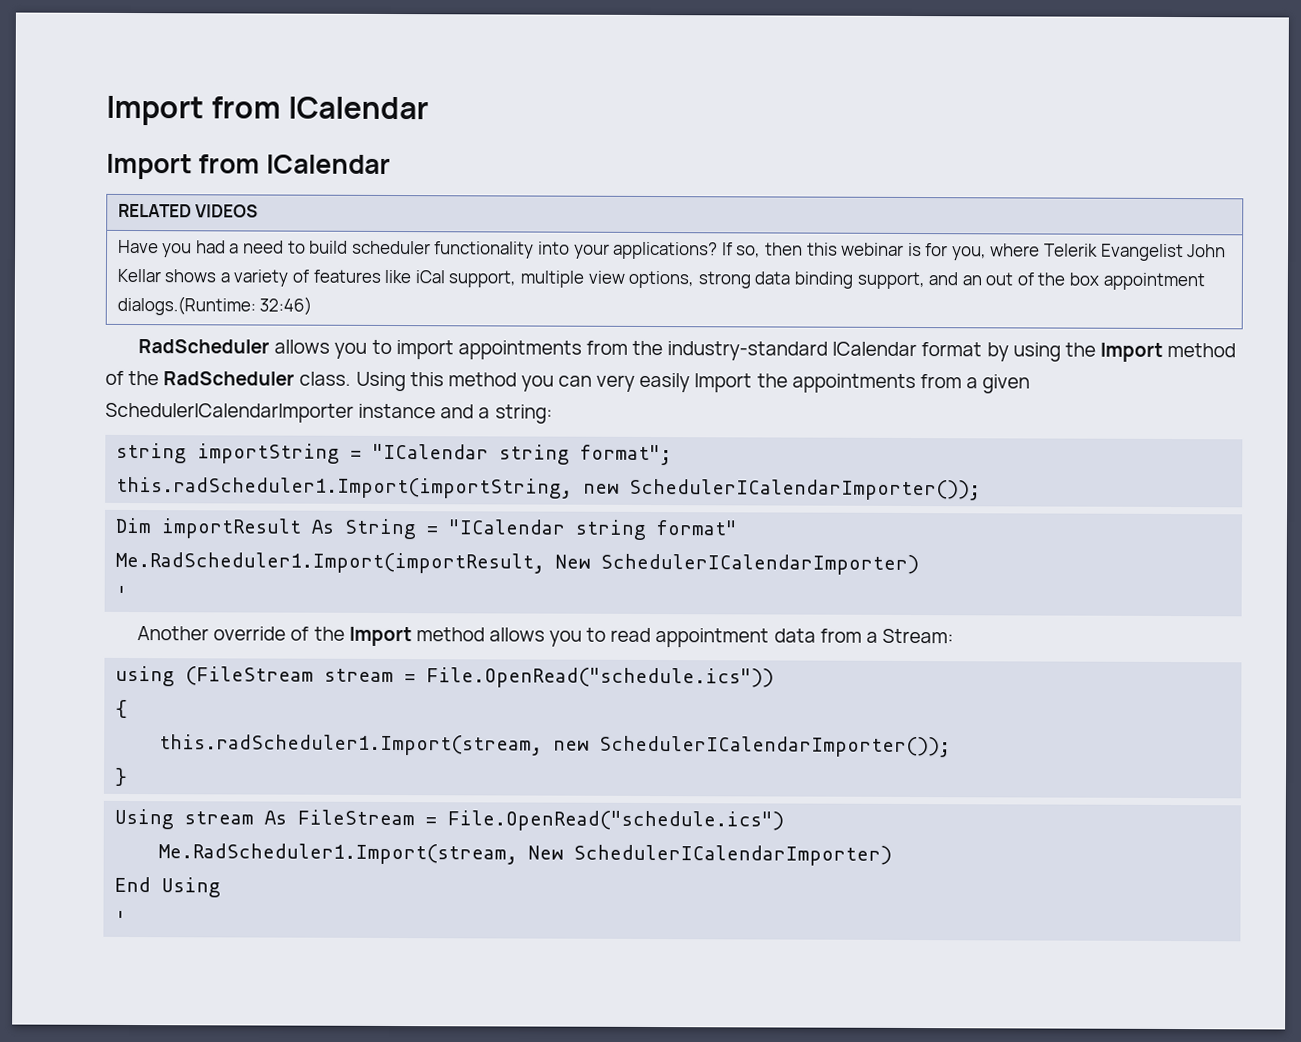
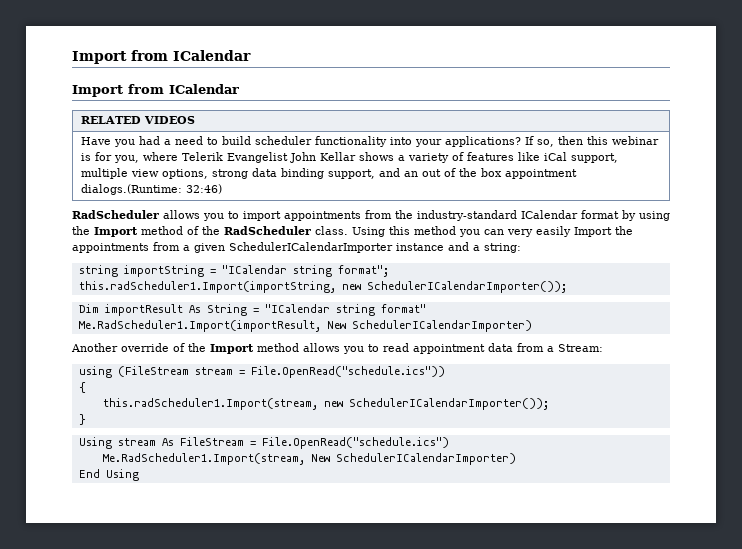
[115,585,128,601] // ' -> (532, 326) none
[114,910,127,926] // ' -> (139, 475) none

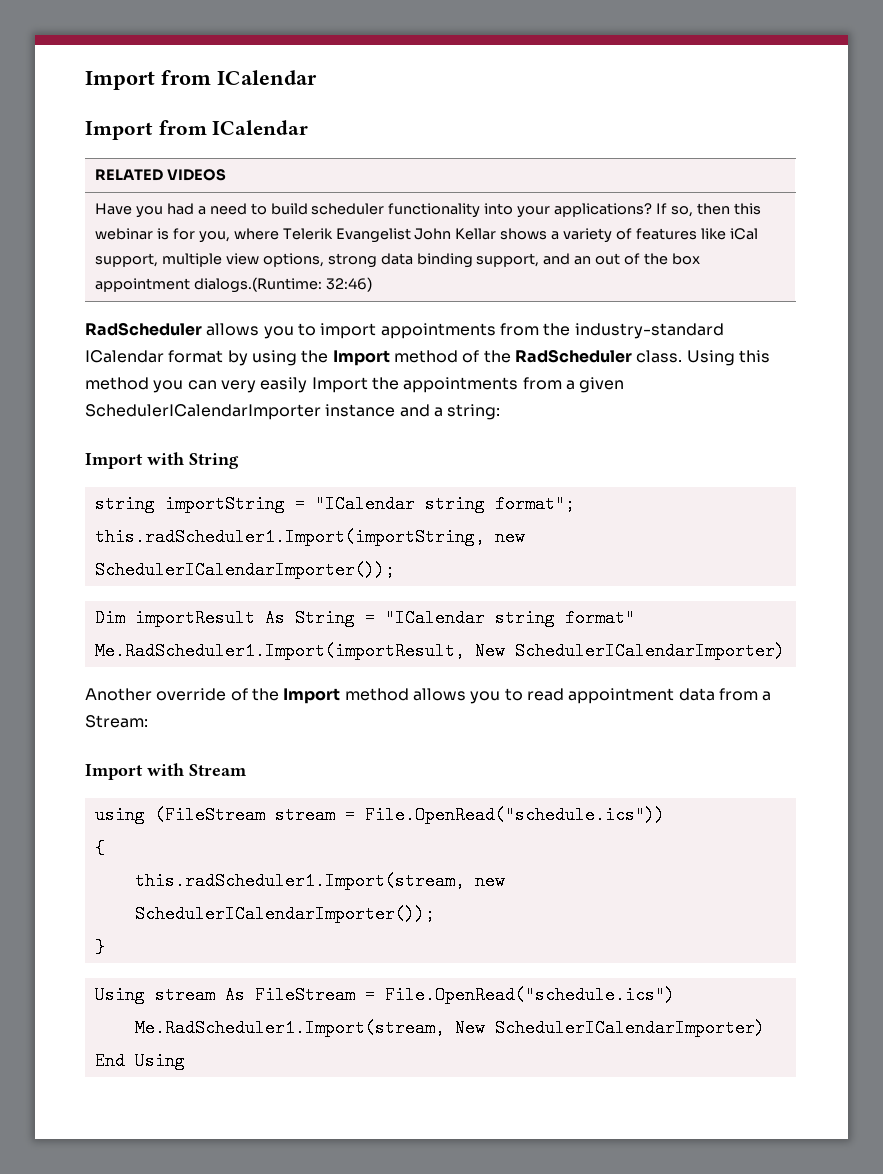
(521, 248) none -> [85,452,239,469] // Import with String
(603, 348) none -> [85,763,247,780] // Import with Stream

